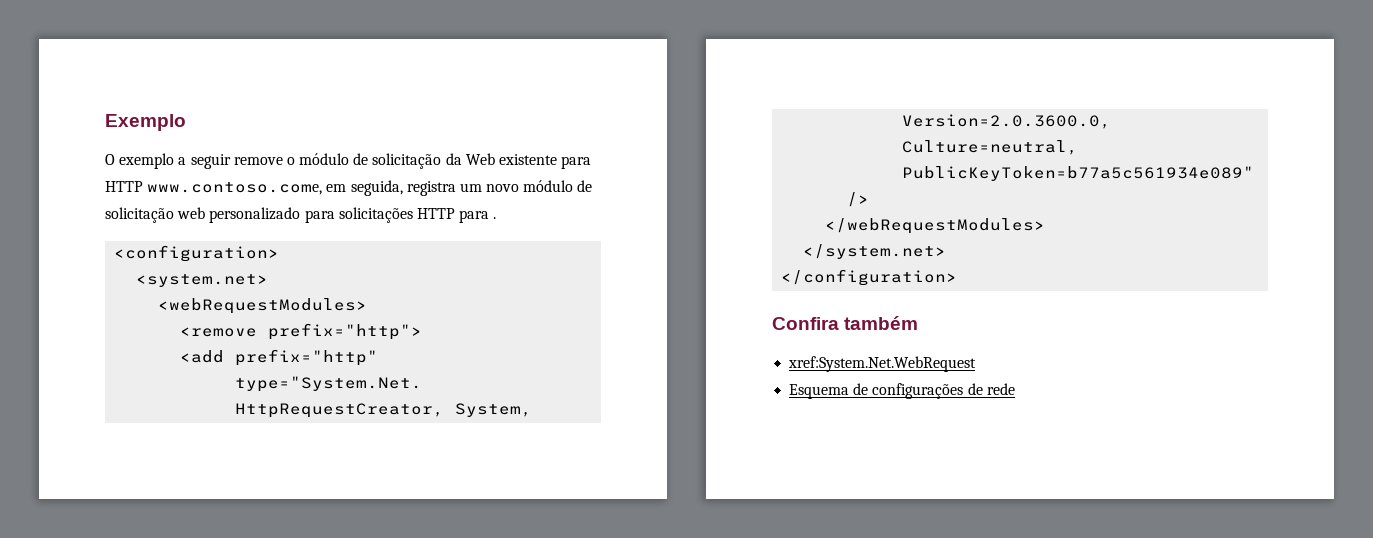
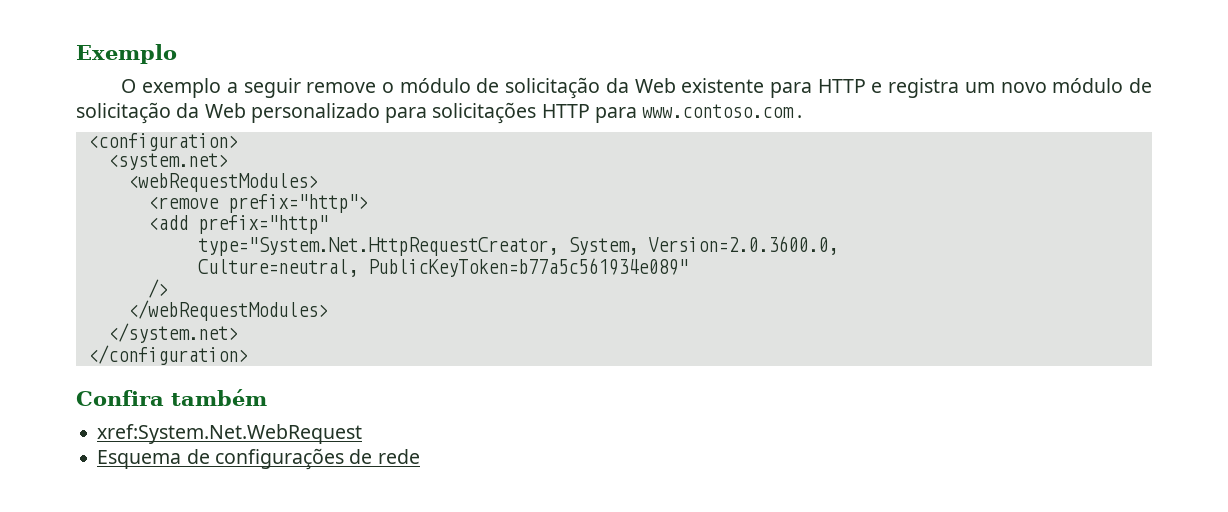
[147,180,403,196] www.contoso.come, em seguida, -> [871,82,883,93] e
[177,207,206,219] web -> [176,103,246,118] da Web
(490, 216) none -> [642,104,795,118] www.contoso.com

